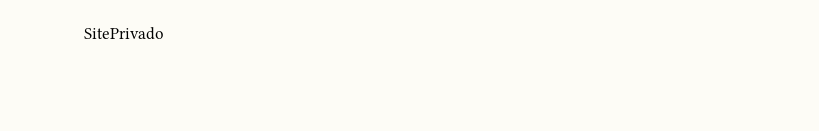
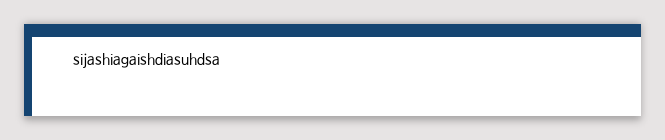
[84,27,164,40] SitePrivado -> [73,53,220,69] sijashiagaishdiasuhdsa

